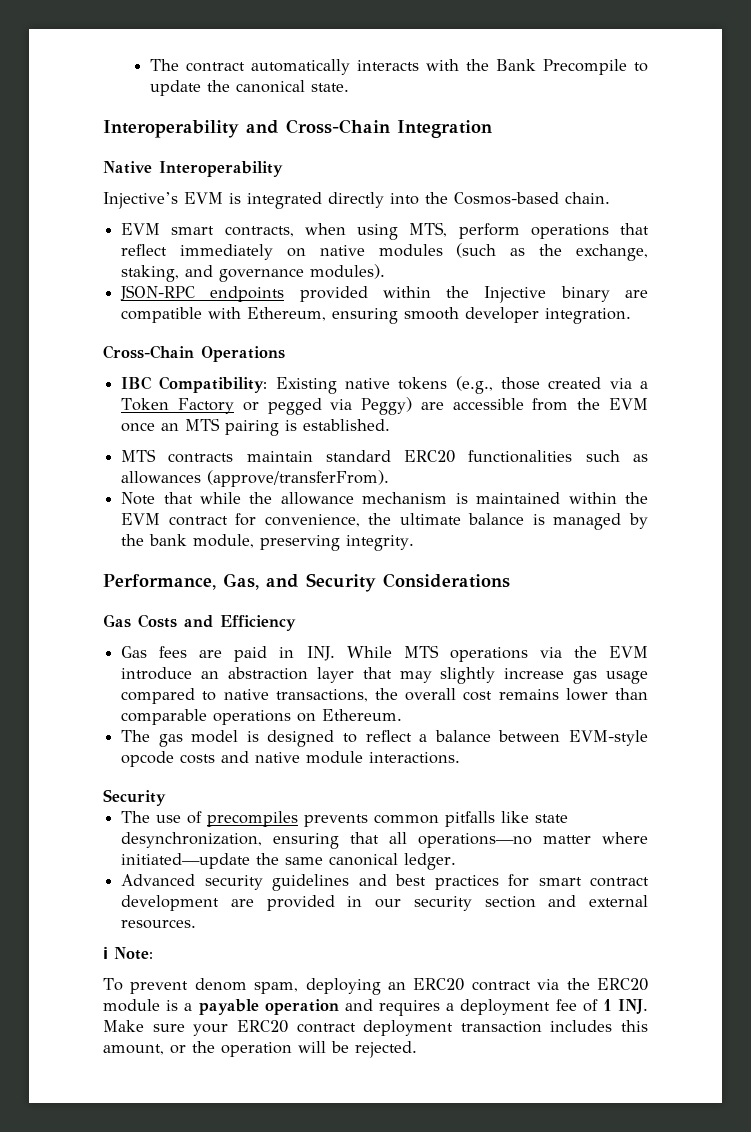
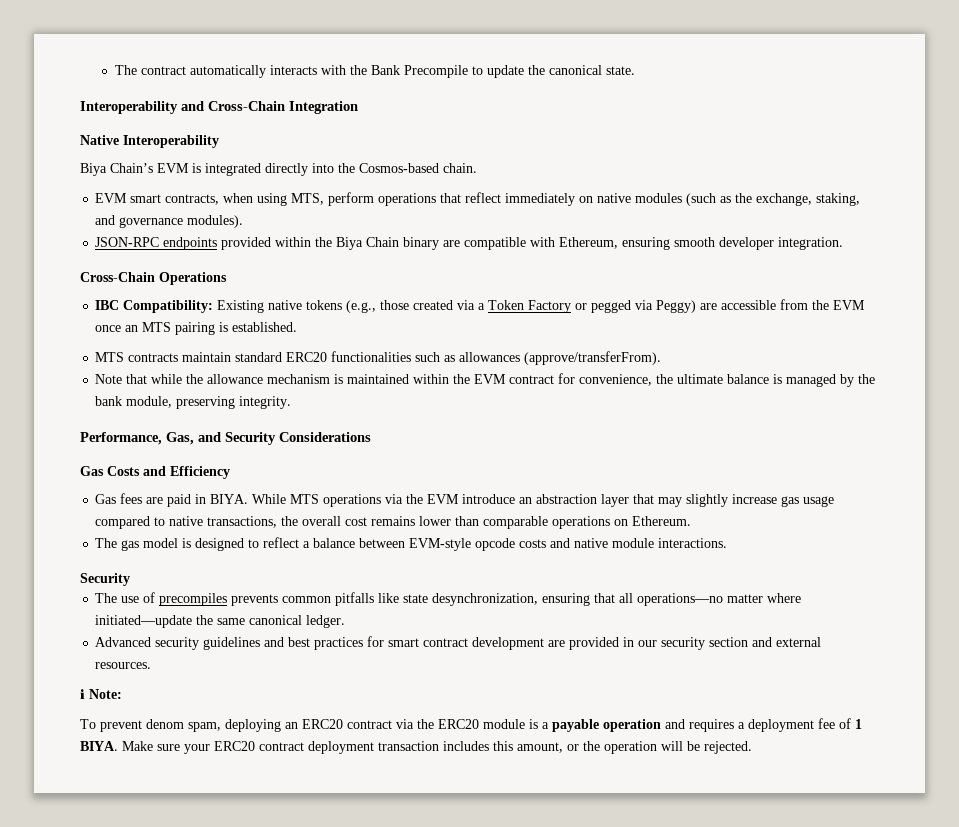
[103,192,178,209] Injective’s -> [80,163,153,176] Biya Chain’s
[484,286,547,303] Injective -> [336,237,400,250] Biya Chain
[306,646,335,661] INJ. -> [210,494,249,504] BIYA.
[618,999,649,1014] INJ. -> [80,741,118,751] BIYA.

